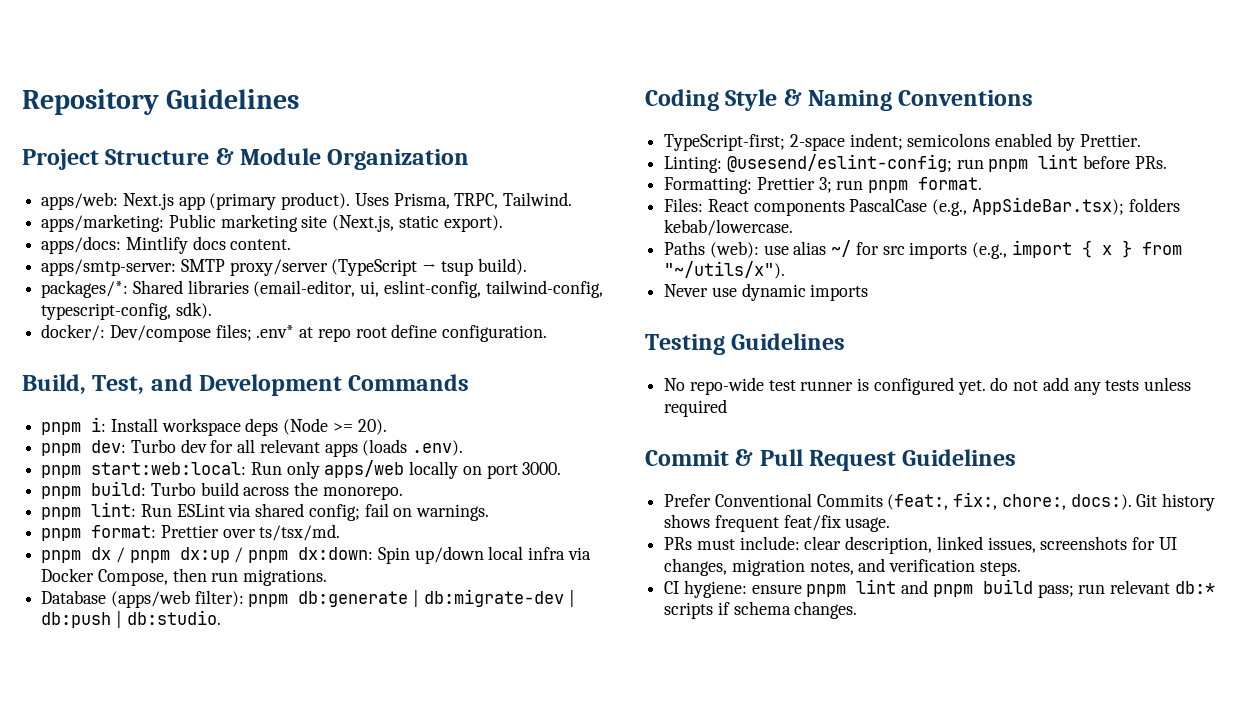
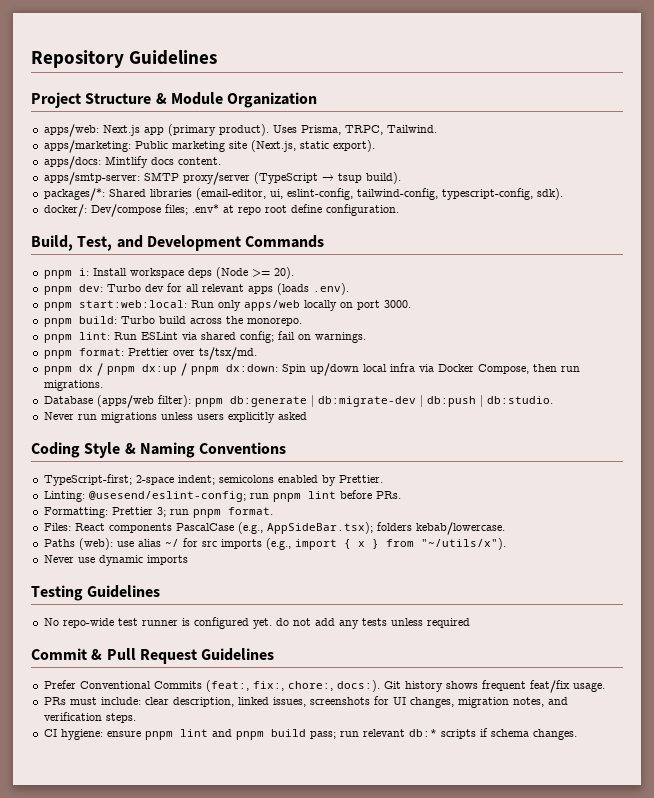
(221, 617) none -> [43,412,307,423] // Never run migrations unless users explicitly asked

